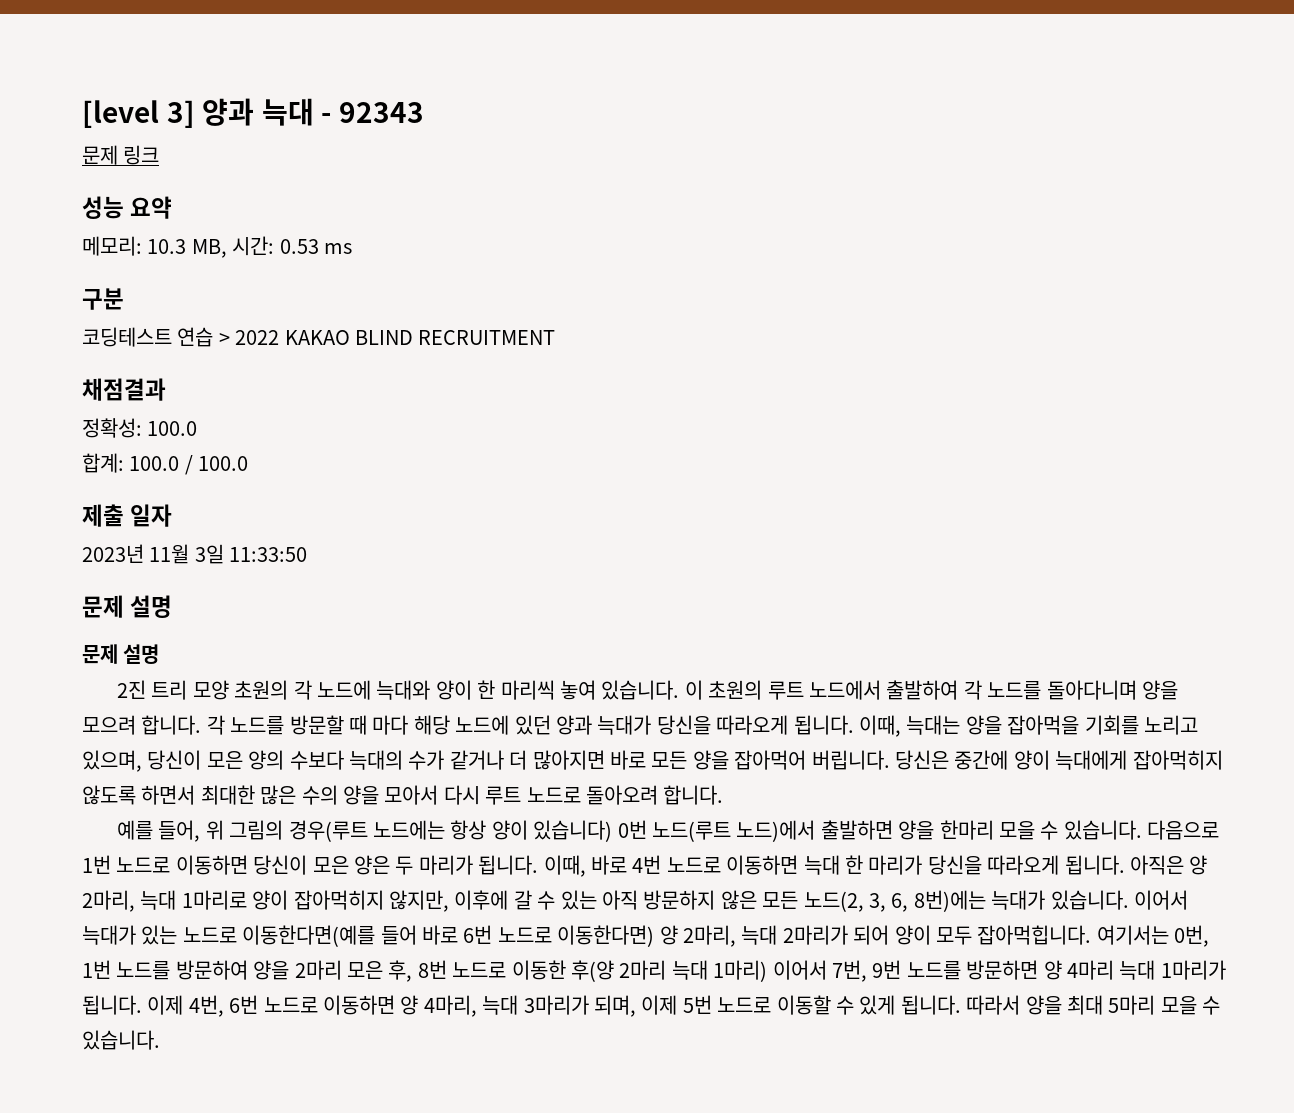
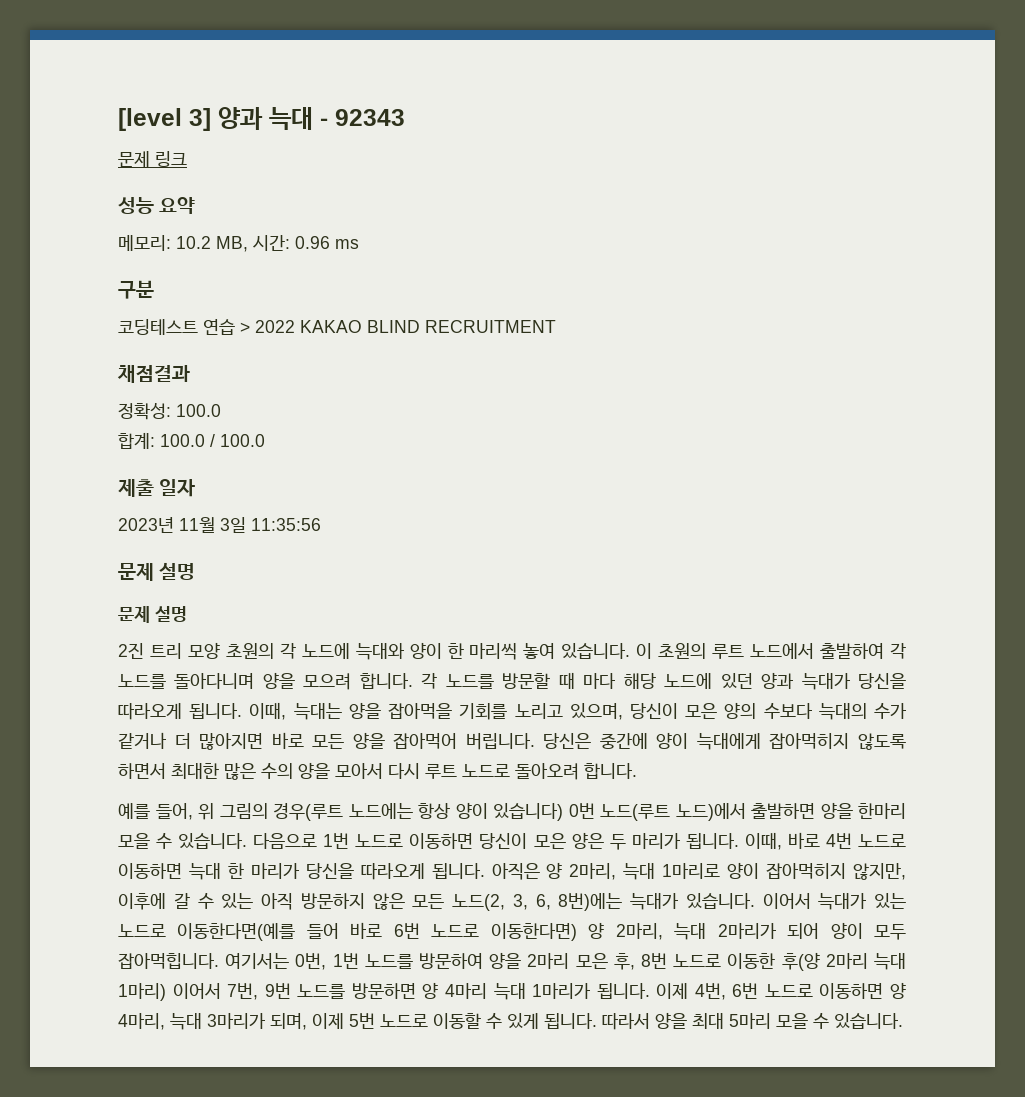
[147,239,187,254] 10.3 -> [176,236,211,249] 10.2
[279,239,319,254] 0.53 -> [295,236,330,249] 0.96
[229,547,308,562] 11:33:50 -> [251,518,321,531] 11:35:56

